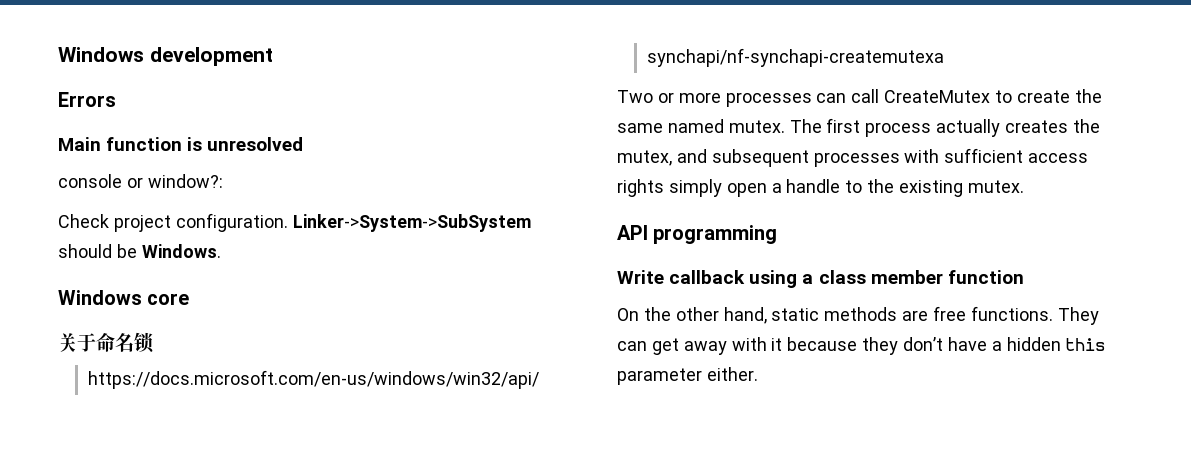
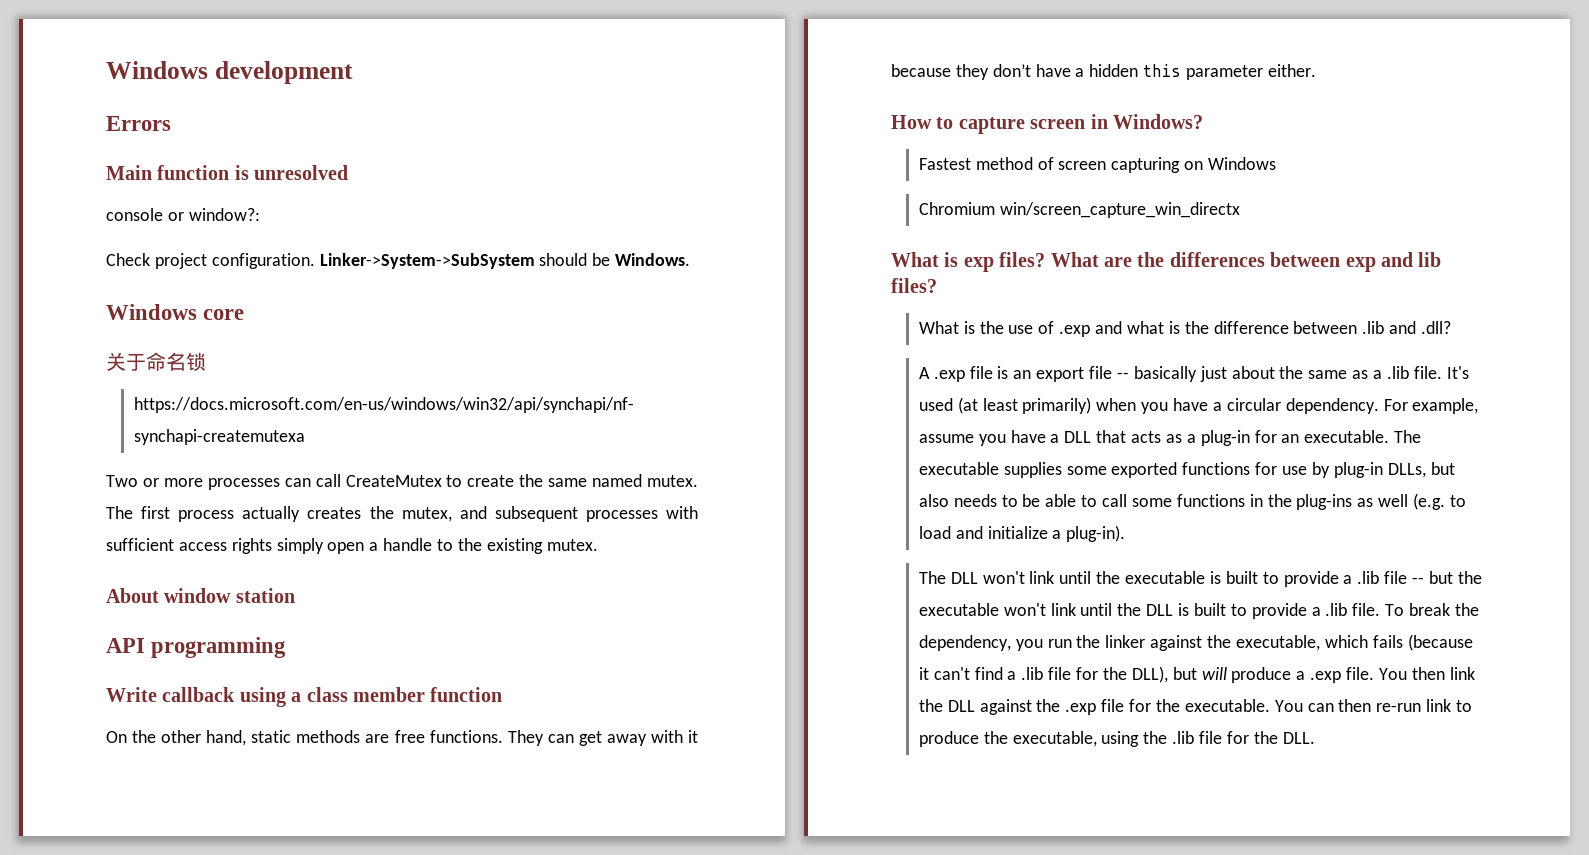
(1024, 186) none -> [106,588,295,603] // About window station
(758, 374) none -> [891,114,1203,134] [918,157,1277,173] [918,202,1240,218] [891,252,1442,272] [891,278,937,293] [918,321,1451,337] [918,366,1469,382] [918,397,1479,414] [918,430,1422,446] [918,462,1455,478] [918,493,1466,510] [918,525,1126,542] [918,571,1482,587] [918,603,1479,619] [918,634,1473,651] [918,666,1475,683] [918,699,1472,715] [918,731,1315,747] // How to capture screen in Windows? // Fastest method of screen capturing on Windows // Chromium win/screen_capture_win_directx // What is exp files? What are the differences between exp and lib files? // What is the use of .exp and what is the difference between .lib and .dll? // A .exp file is an export file -- basically just about the same as a .lib file. It's used (at least primarily) when you have a circular dependency. For example, assume you have a DLL that acts as a plug-in for an executable. The executable supplies some exported functions for use by plug-in DLLs, but also needs to be able to call some functions in the plug-ins as well (e.g. to load and initialize a plug-in). // The DLL won't link until the executable is built to provide a .lib file -- but the executable won't link until the DLL is built to provide a .lib file. To break the dependency, you run the linker against the executable, which fails (because it can't find a .lib file for the DLL), but will produce a .exp file. You then link the DLL against the .exp file for the executable. You can then re-run link to produce the executable, using the .lib file for the DLL.

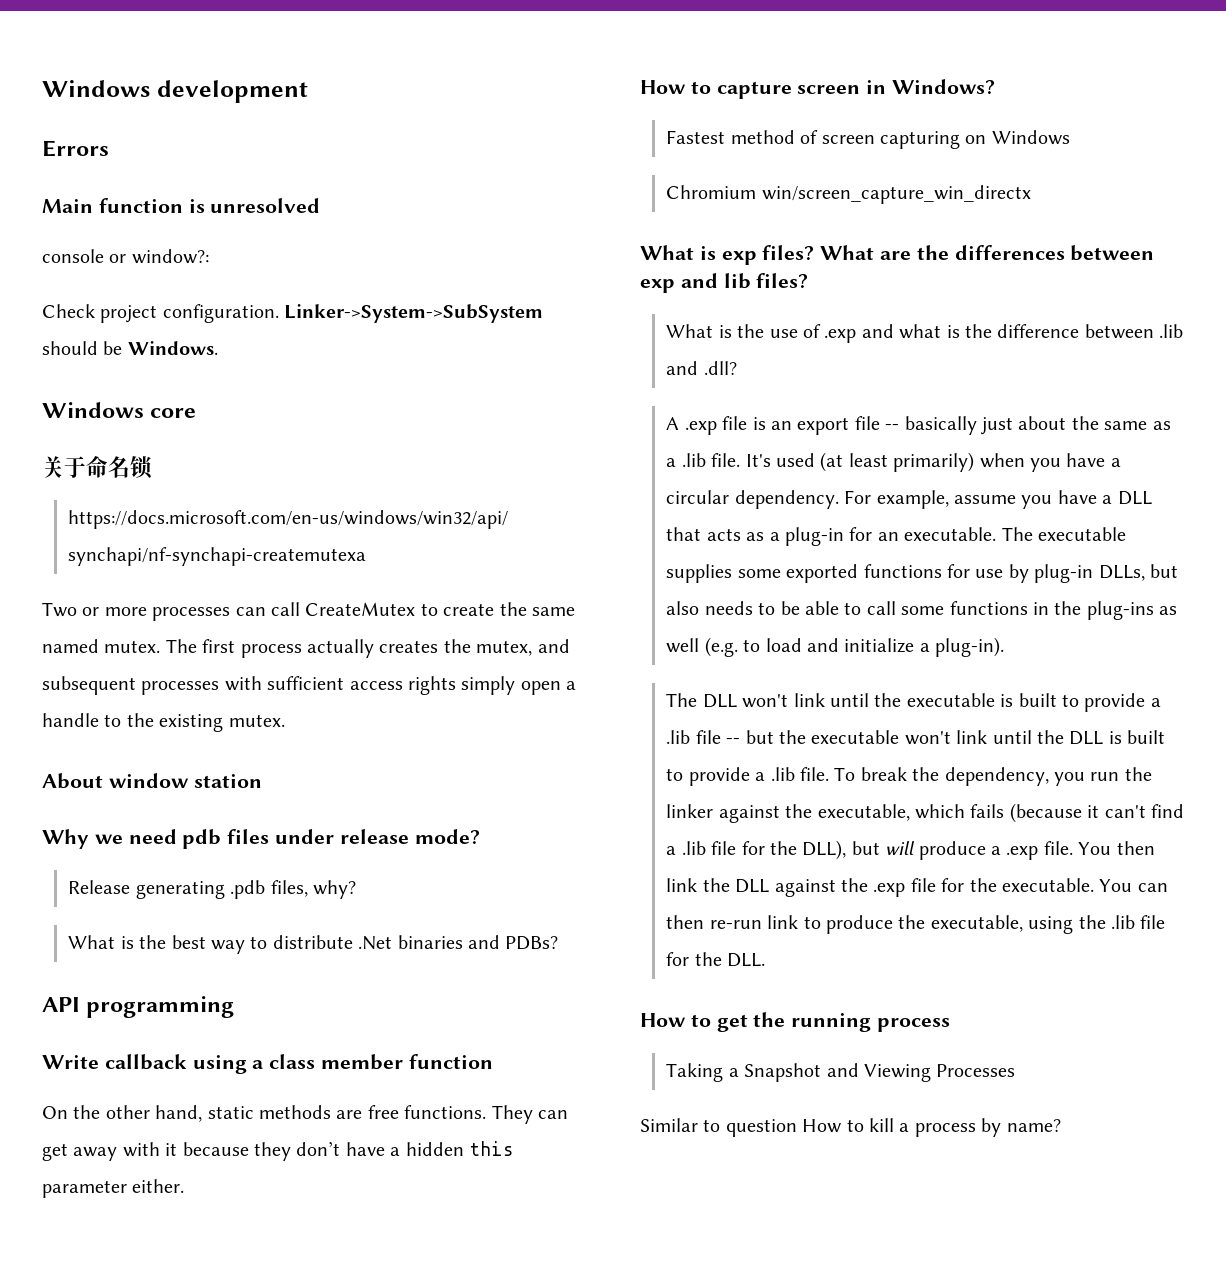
(295, 595) none -> [42,829,480,849] [68,880,356,899] [68,935,559,954] // Why we need pdb files under release mode? // Release generating .pdb files, why? // What is the best way to distribute .Net binaries and PDBs?
(1315, 738) none -> [640,1012,951,1032] [666,1063,1016,1082] [640,1118,1061,1137] // How to get the running process // Taking a Snapshot and Viewing Processes // Similar to question How to kill a process by name?

